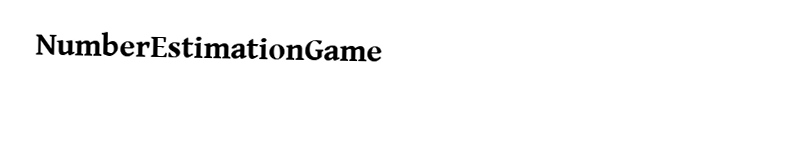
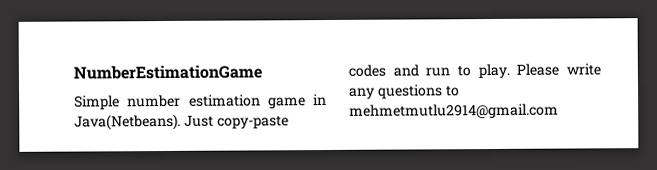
(383, 46) none -> [74,94,327,110] [74,113,289,131] [348,63,601,79] [349,84,460,99] [349,103,559,120] // Simple number estimation game in Java(Netbeans). Just copy-paste codes and run to play. Please write any questions to mehmetmutlu2914@gmail.com

